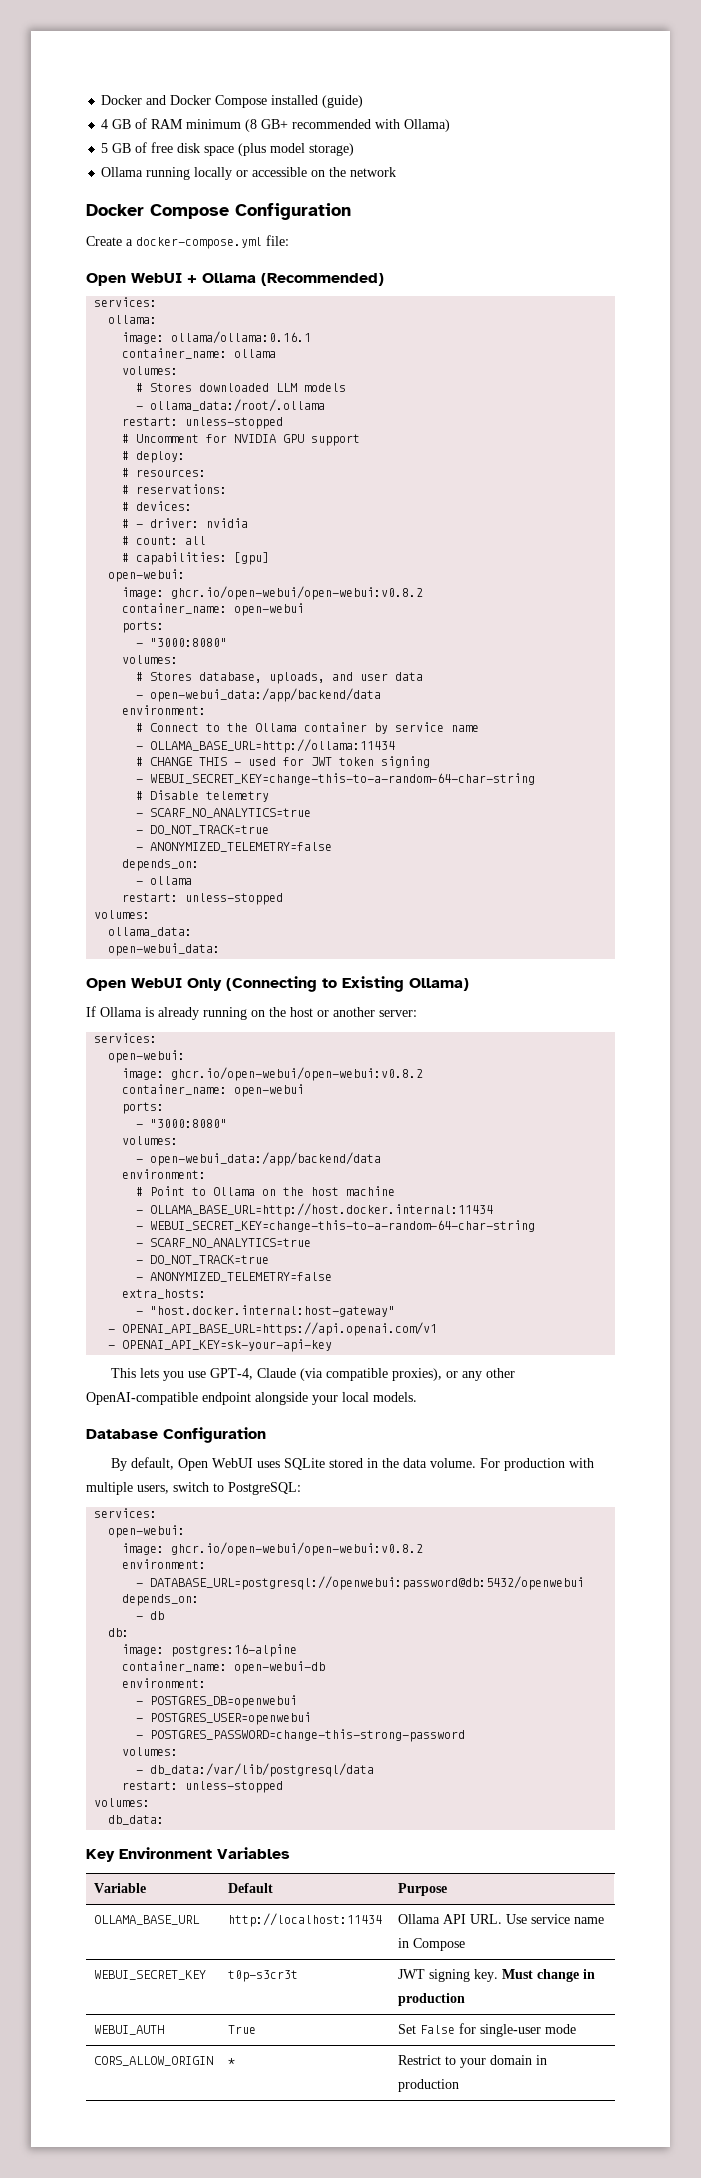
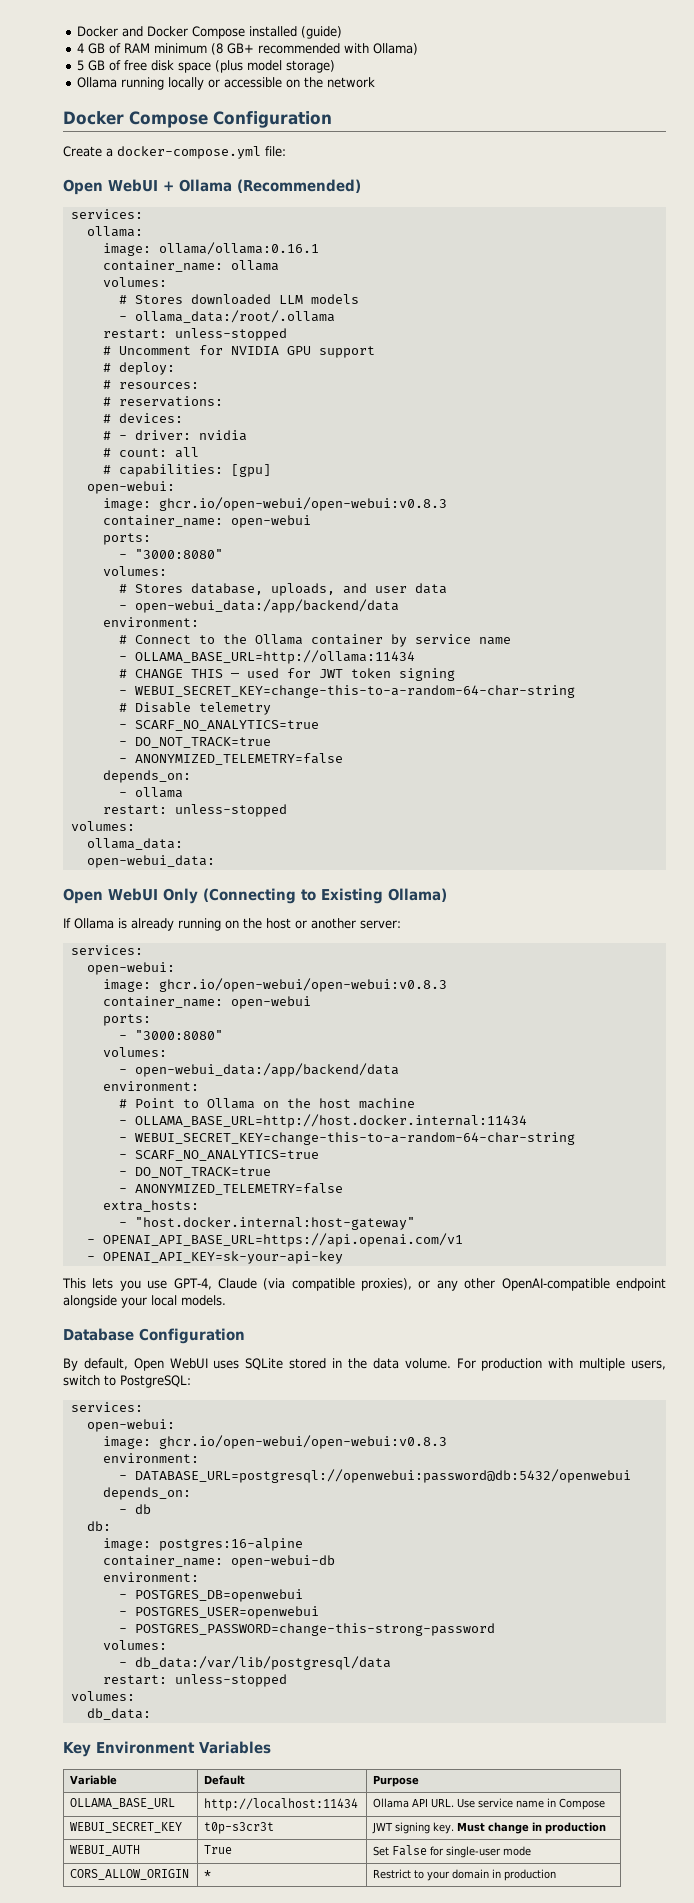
[171,586,424,600] ghcr.io/open-webui/open-webui:v0.8.2 -> [158,497,447,511] ghcr.io/open-webui/open-webui:v0.8.3
[171,1067,424,1081] ghcr.io/open-webui/open-webui:v0.8.2 -> [158,978,447,992] ghcr.io/open-webui/open-webui:v0.8.3
[171,1542,424,1556] ghcr.io/open-webui/open-webui:v0.8.2 -> [158,1435,447,1449] ghcr.io/open-webui/open-webui:v0.8.3

